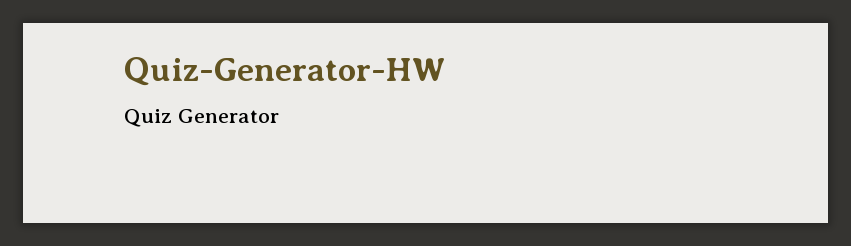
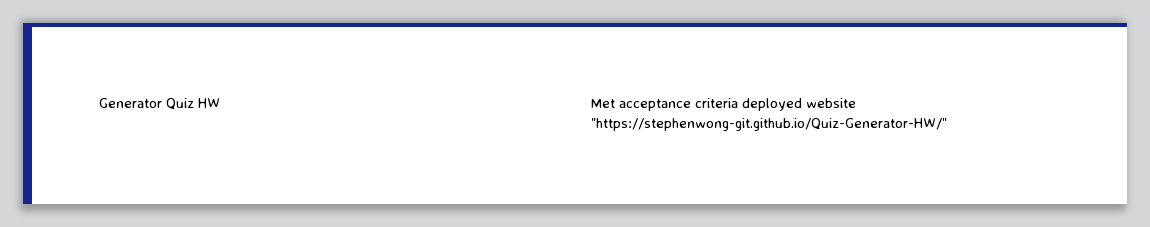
[124,57,445,86] [124,109,279,127] Quiz-Generator-HW // Quiz Generator -> [99,98,220,110] [591,98,856,111] [591,118,947,131] Generator Quiz HW // Met acceptance criteria deployed website "https://stephenwong-git.github.io/Quiz-Generator-HW/"

